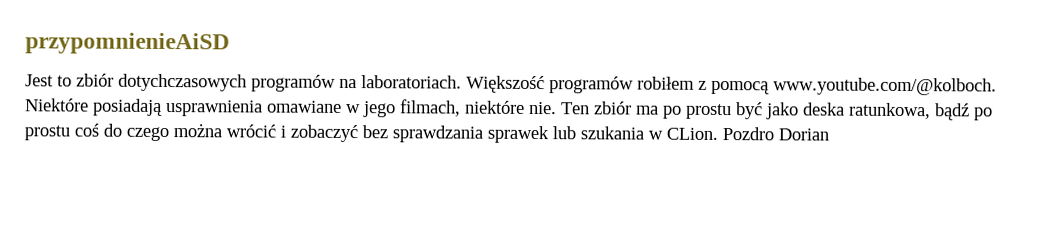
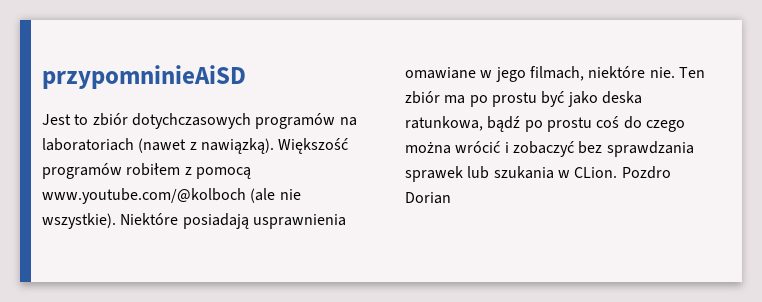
[25,32,230,55] przypomnienieAiSD -> [42,65,246,89] przypomninieAiSD
[361,75,462,89] laboratoriach. -> [42,138,274,154] laboratoriach (nawet z nawiązką).
[773,77,997,96] www.youtube.com/@kolboch. -> [42,188,301,204] [42,213,116,229] www.youtube.com/@kolboch (ale nie wszystkie).

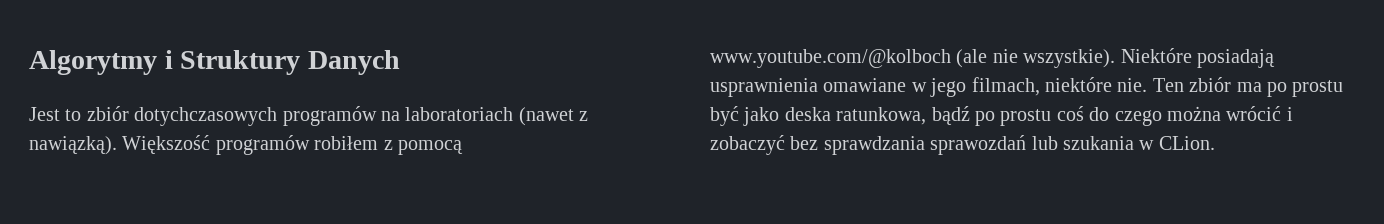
[42,65,246,89] przypomninieAiSD -> [29,50,400,75] Algorytmy i Struktury Danych
[405,166,463,182] sprawek -> [930,135,1027,155] sprawozdań
[621,166,671,179] [405,192,451,204] Pozdro Dorian -> (1215, 143) none

